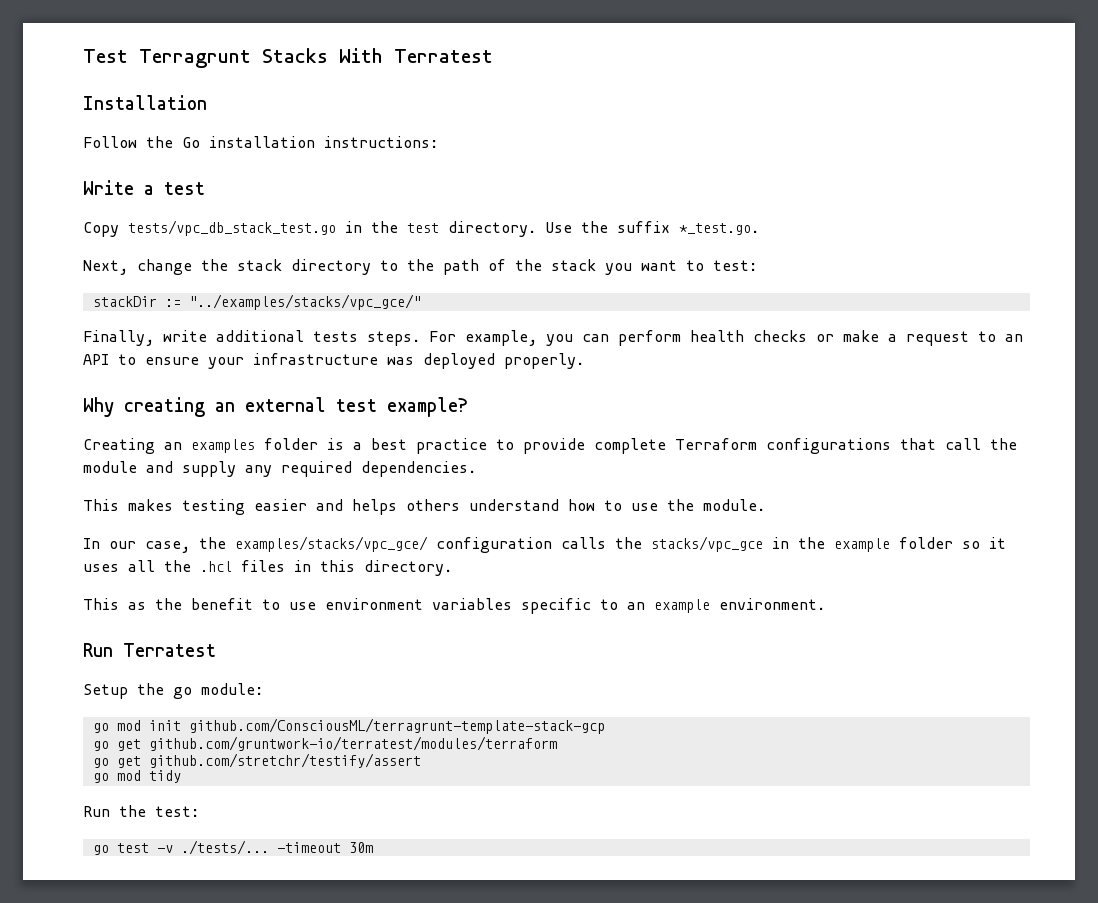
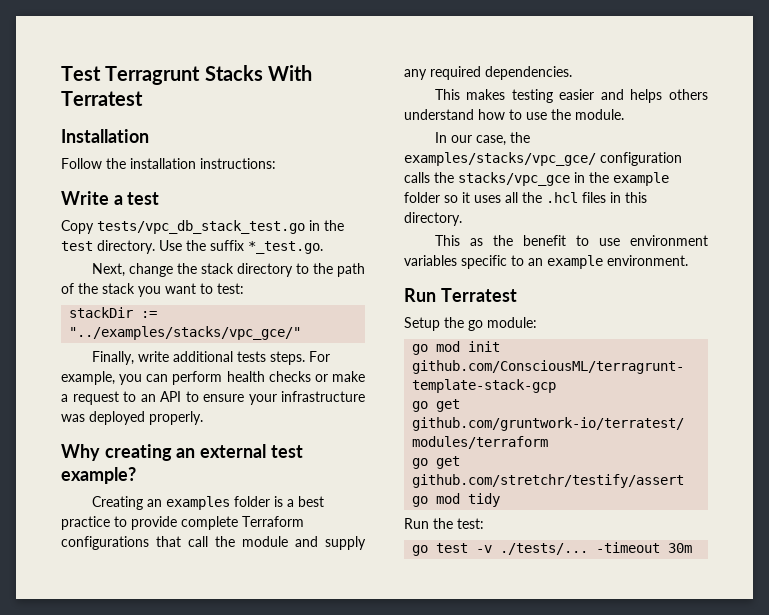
[182,137,200,148] Go -> (126, 163) none

